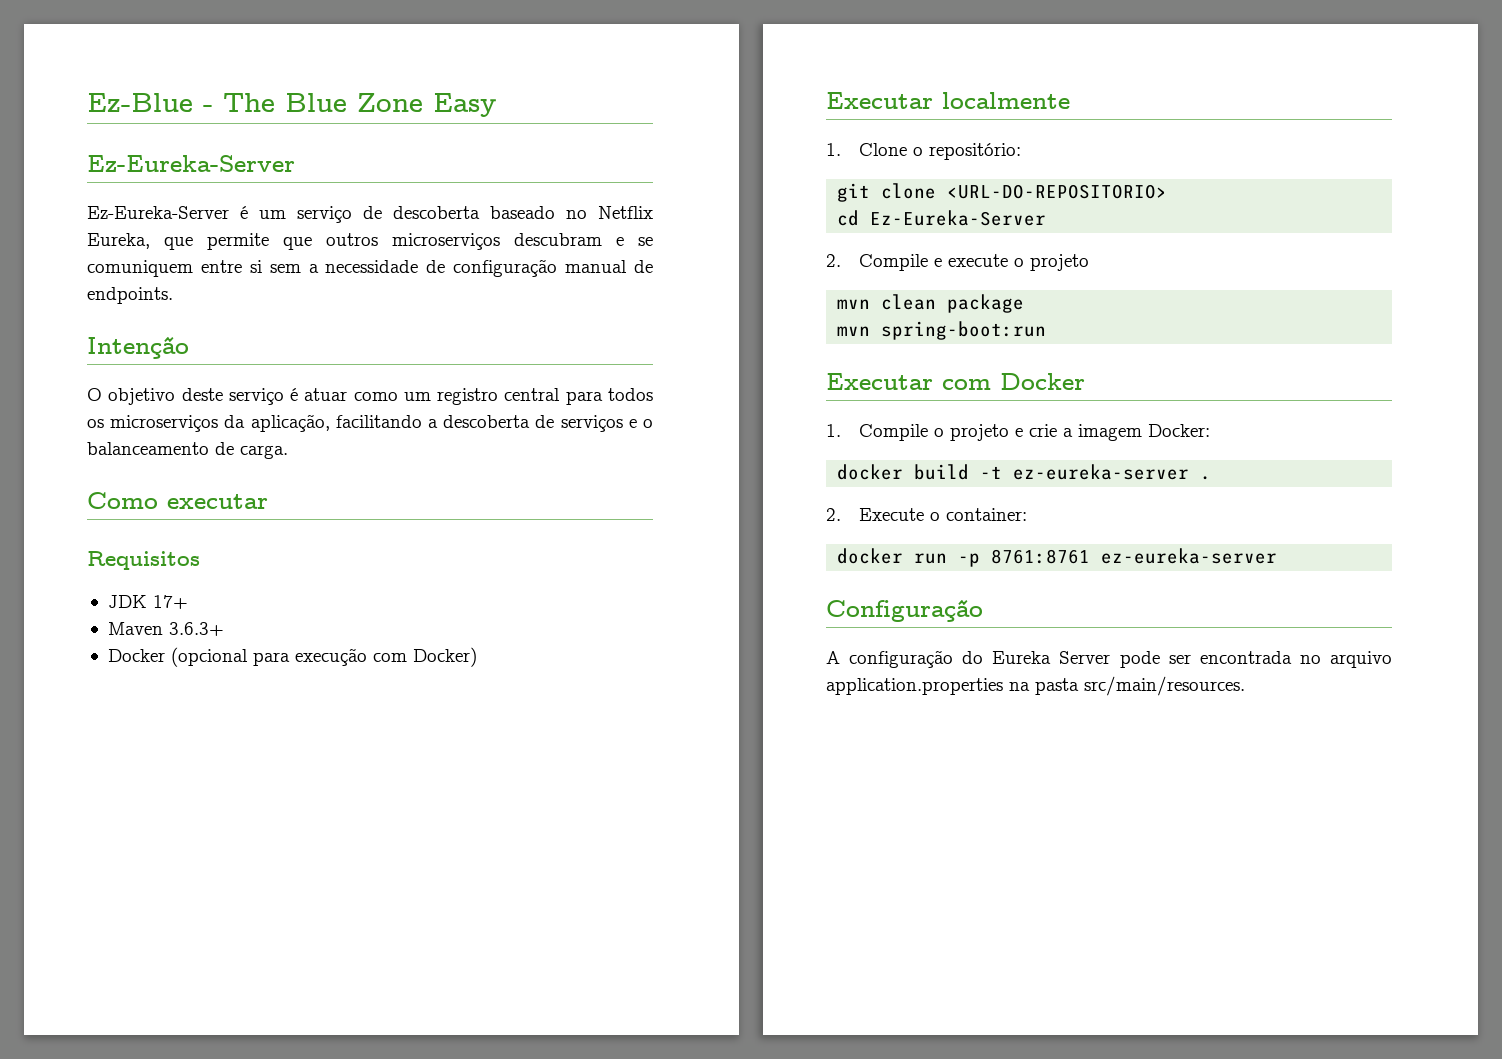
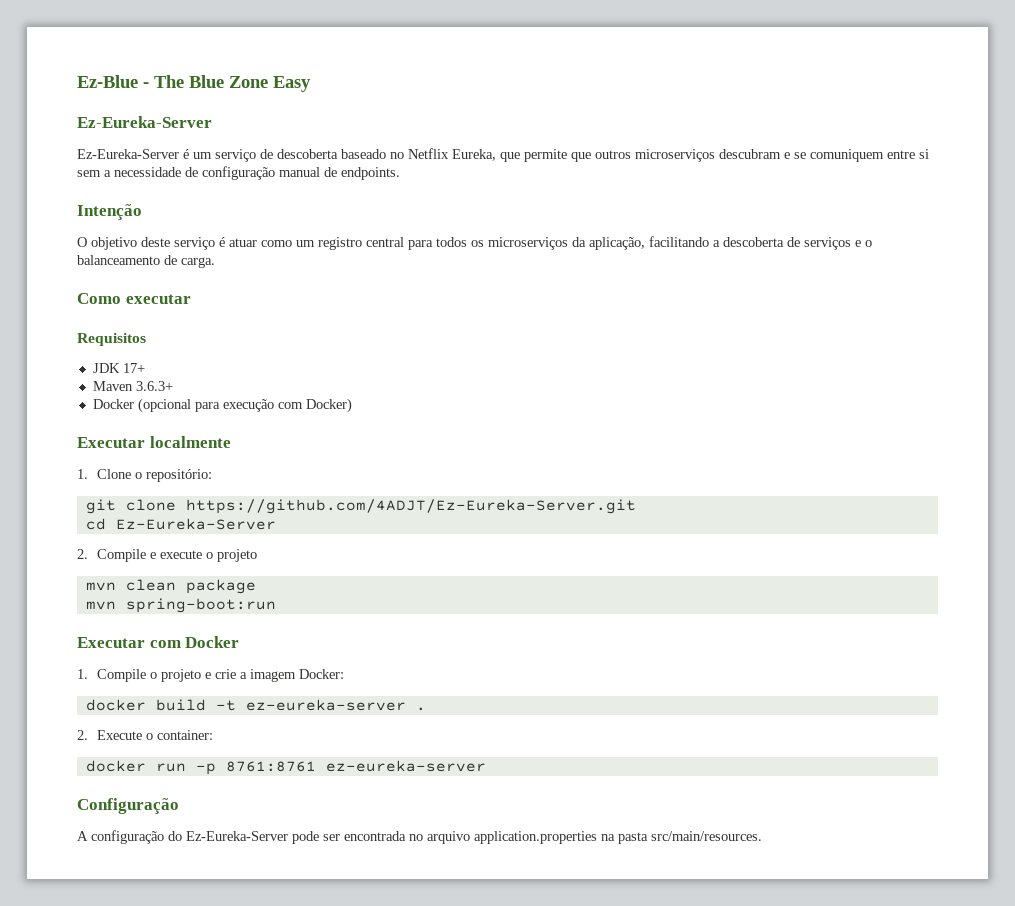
[947,184,1168,199] <URL-DO-REPOSITORIO> -> [185,499,636,514] https://github.com/4ADJT/Ez-Eureka-Server.git
[992,651,1111,664] Eureka Server -> [186,831,288,841] Ez-Eureka-Server

